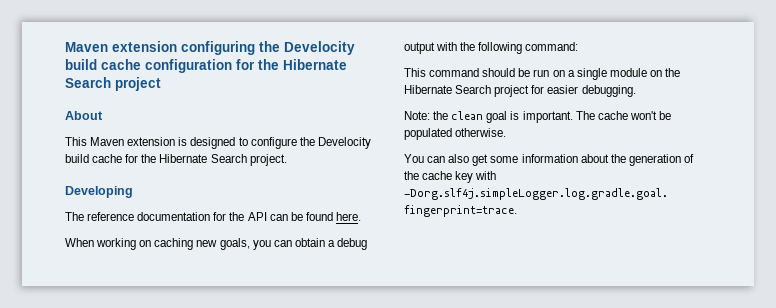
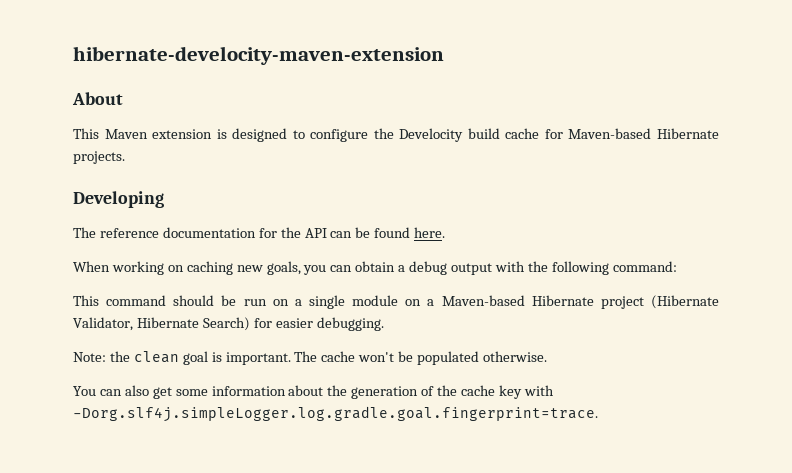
[65,41,355,55] [65,59,347,73] [65,77,161,91] Maven extension configuring the Develocity build cache configuration for the Hibernate Search project -> [73,46,444,65] hibernate-develocity-maven-extension
[141,154,287,166] the Hibernate Search project. -> [568,128,720,139] [73,151,125,164] Maven-based Hibernate projects.
[665,68,681,77] [404,85,530,97] the Hibernate Search project -> [427,295,719,309] [73,317,250,331] a Maven-based Hibernate project (Hibernate Validator, Hibernate Search)

